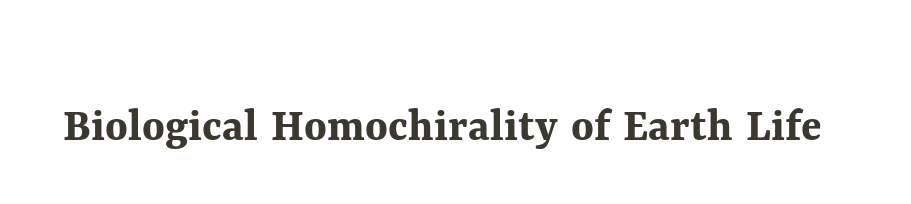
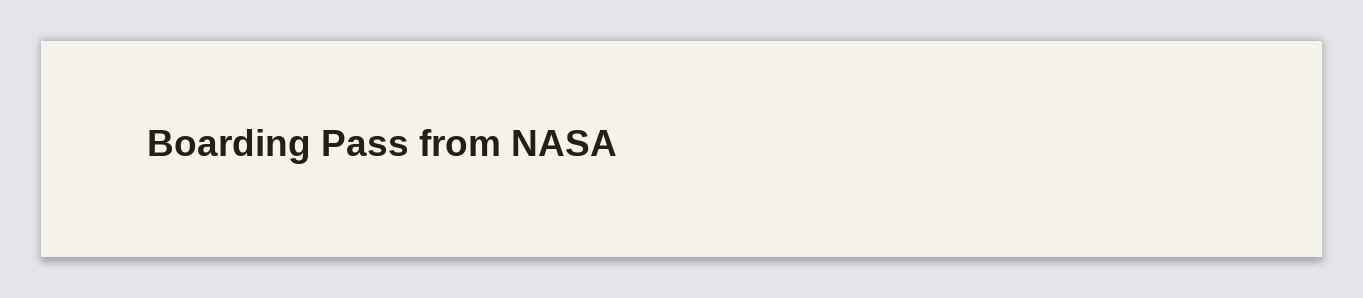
[63,108,822,149] Biological Homochirality of Earth Life -> [147,129,617,164] Boarding Pass from NASA

